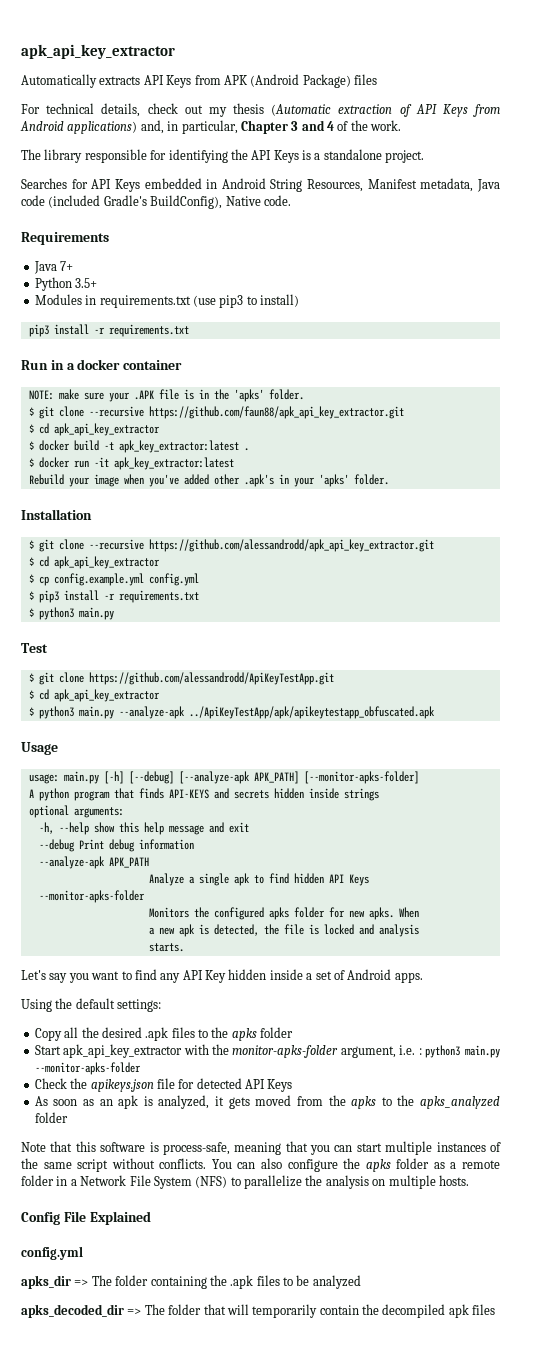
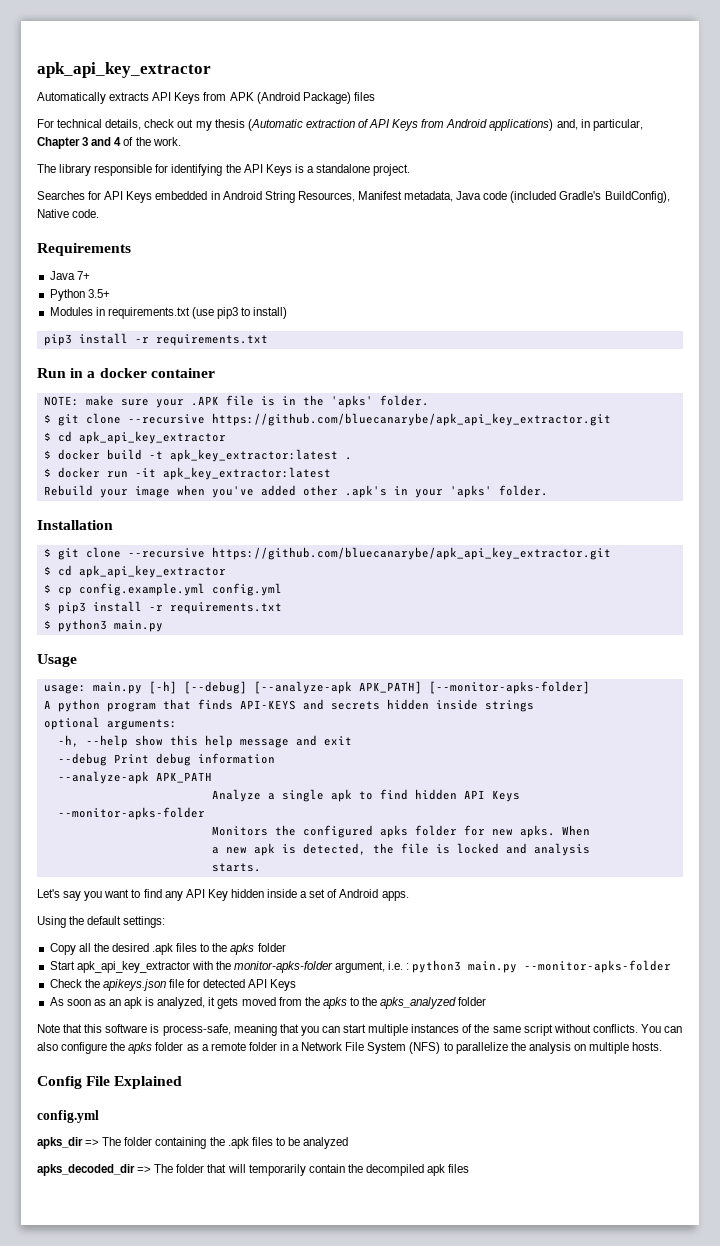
[148,406,404,419] https://github.com/faun88/apk_api_key_extractor.git -> [211,413,611,426] https://github.com/bluecanarybe/apk_api_key_extractor.git
[148,539,434,552] https://github.com/alessandrodd/apk_api_key_extractor.git -> [211,547,611,560] https://github.com/bluecanarybe/apk_api_key_extractor.git
[21,643,48,653] [28,672,334,685] [28,689,160,702] [28,706,435,719] // Test // $ git clone https://github.com/alessandrodd/ApiKeyTestApp.git // $ cd apk_api_key_extractor // $ python3 main.py --analyze-apk ../ApiKeyTestApp/apk/apikeytestapp_obfuscated.apk -> (163, 626) none

